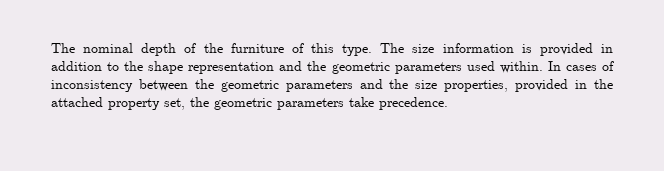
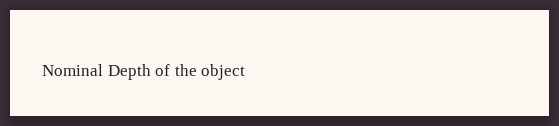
[51,43,614,56] [51,61,615,74] [51,79,613,92] [51,97,448,110] The nominal depth of the furniture of this type. The size information is provided in addition to the shape representation and the geometric parameters used within. In cases of inconsistency between the geometric parameters and the size properties, provided in the attached property set, the geometric parameters take precedence. -> [42,64,246,80] Nominal Depth of the object

